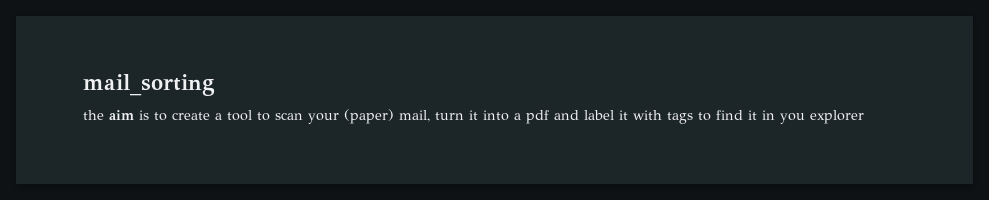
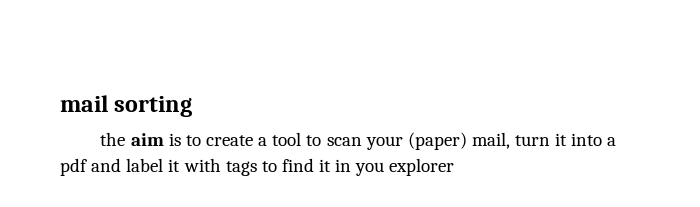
[83,74,215,96] mail_sorting -> [60,95,193,117] mail sorting

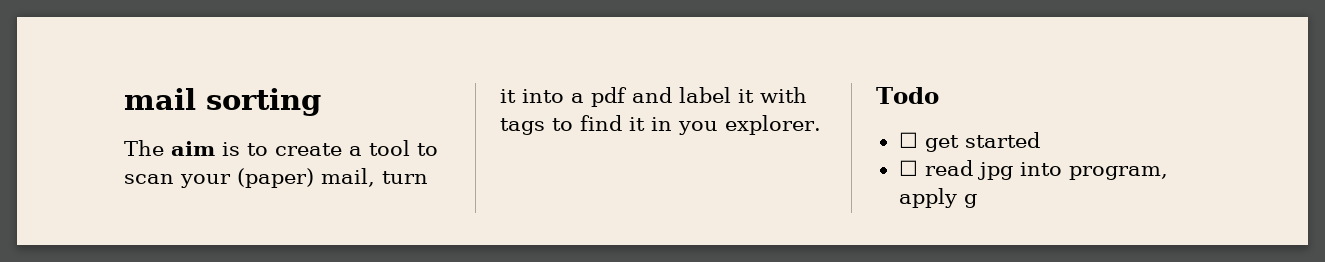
[100,132,126,146] the -> [124,140,164,156] The
[389,158,455,176] explorer -> [725,115,821,135] [876,87,939,104] [898,132,1040,152] [898,160,1168,180] [898,188,977,208] explorer. // Todo // ☐ get started // ☐ read jpg into program, apply g

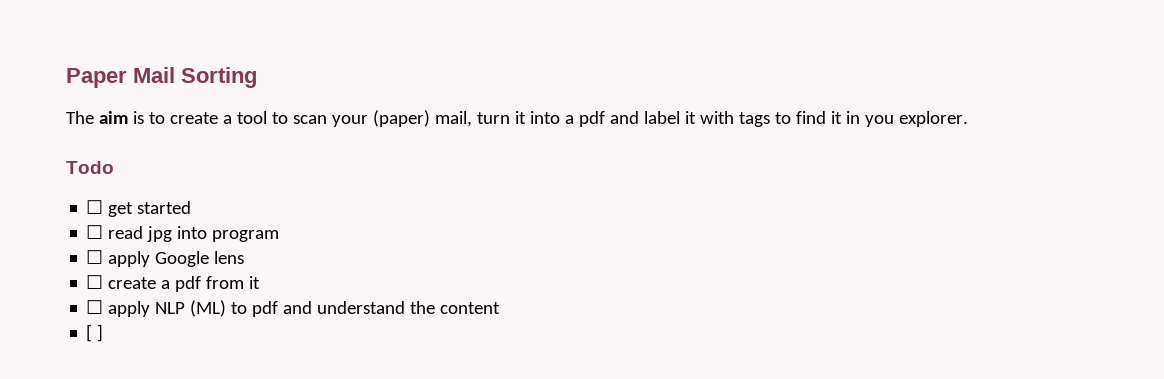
[124,88,321,116] mail sorting -> [66,67,257,88] Paper Mail Sorting
[1068,166,1168,180] [898,188,977,208] program, apply g -> [212,230,280,242] [86,250,245,267] [86,275,261,292] [86,300,501,317] [86,324,104,342] program // ☐ apply Google lens // ☐ create a pdf from it // ☐ apply NLP (ML) to pdf and understand the content // [ ]

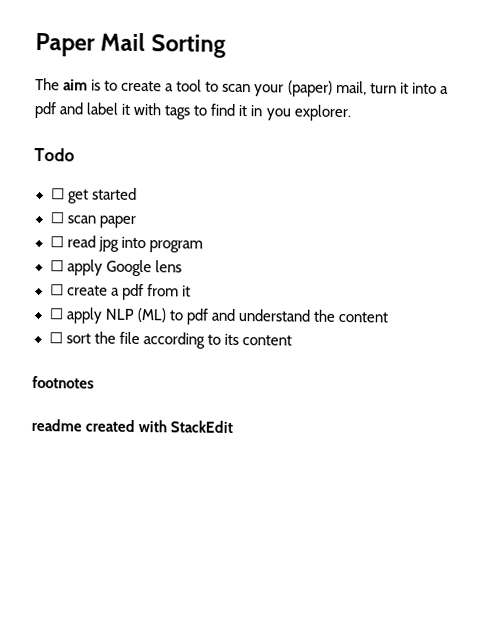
(192, 207) none -> [49,212,136,228] // ☐ scan paper
[86,324,104,342] [ ] -> [48,331,292,349] [32,375,94,389] [31,418,234,433] ☐ sort the file according to its content // footnotes // readme created with StackEdit

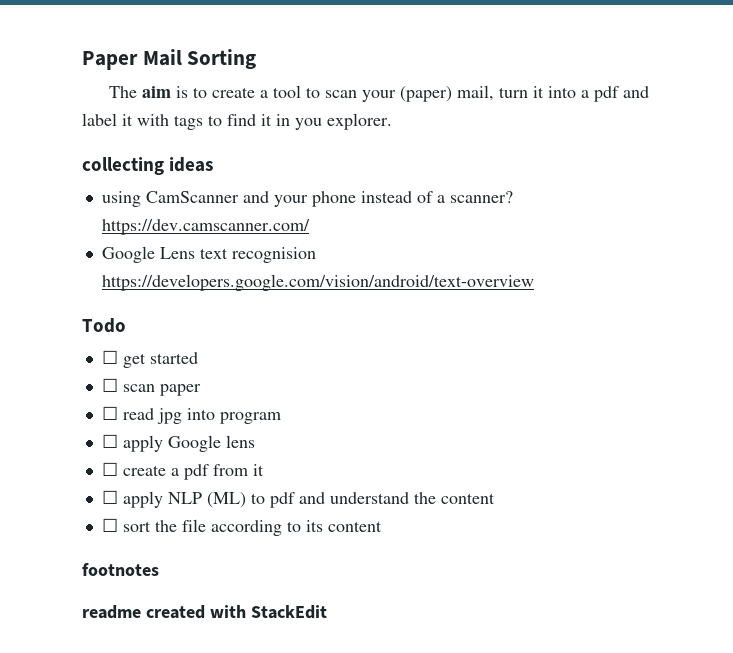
(351, 113) none -> [82,157,214,175] [101,191,513,207] [101,219,310,235] [101,246,316,263] [101,274,534,291] // collecting ideas // using CamScanner and your phone instead of a scanner? https://dev.camscanner.com/ // Google Lens text recognision https://developers.google.com/vision/android/text-overview

